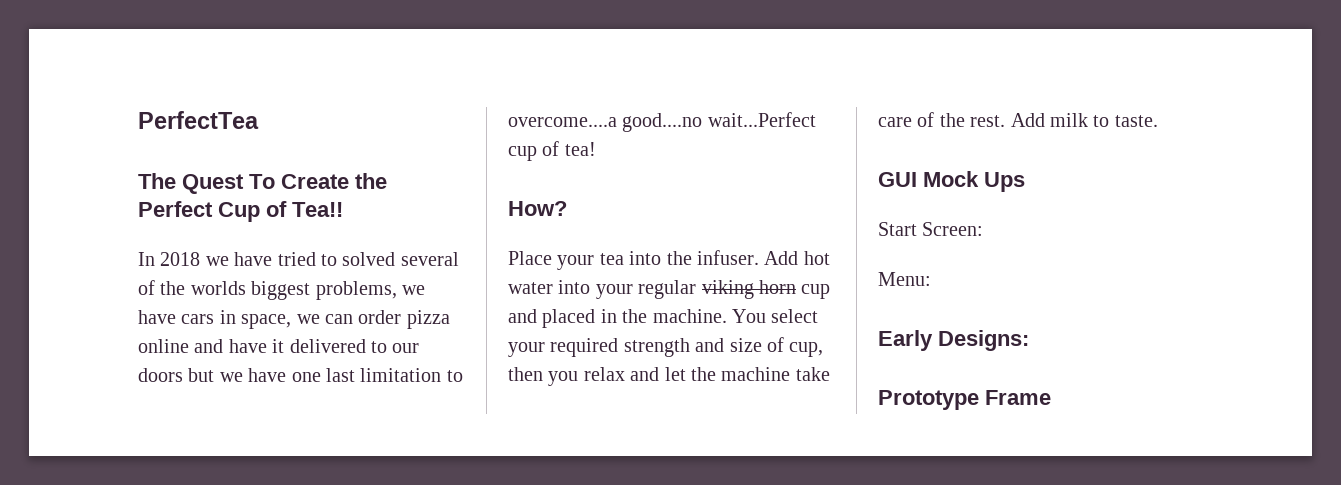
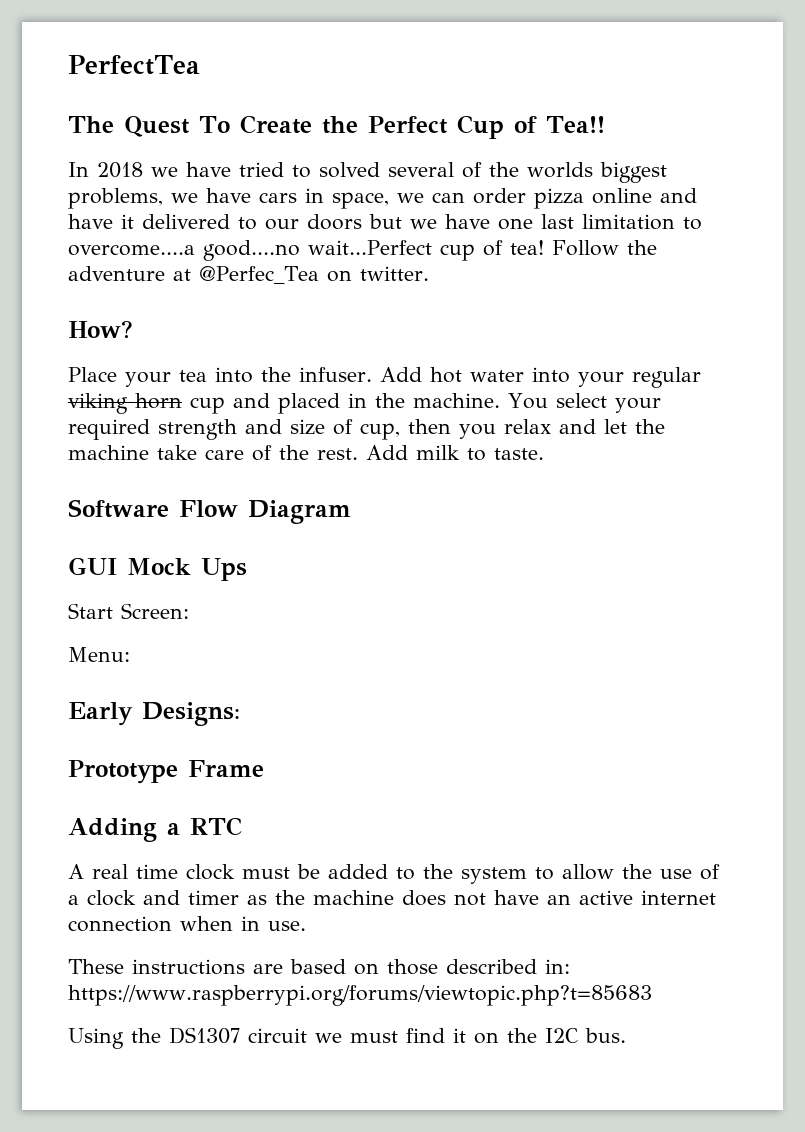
(596, 149) none -> [551,240,657,256] [68,266,429,284] Follow the adventure at @Perfec_Tea on twitter.
(1158, 121) none -> [68,499,351,524] // Software Flow Diagram
(1051, 397) none -> [68,817,242,842] [68,864,720,884] [68,890,716,906] [68,916,306,932] [68,959,570,975] [68,985,652,1006] [68,1027,626,1049] // Adding a RTC // A real time clock must be added to the system to allow the use of a clock and timer as the machine does not have an active internet connection when in use. // These instructions are based on those described in: https://www.raspberrypi.org/forums/viewtopic.php?t=85683 // Using the DS1307 circuit we must find it on the I2C bus.

